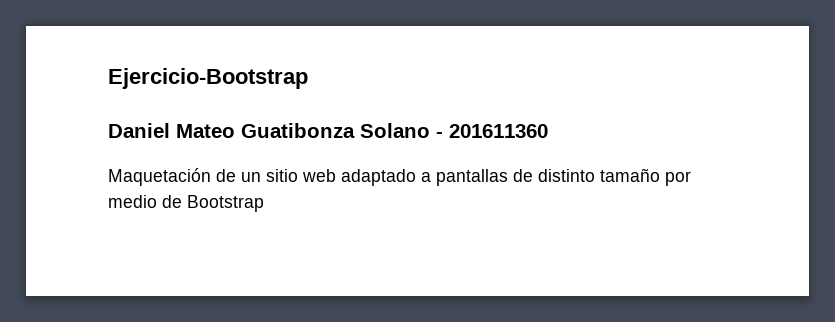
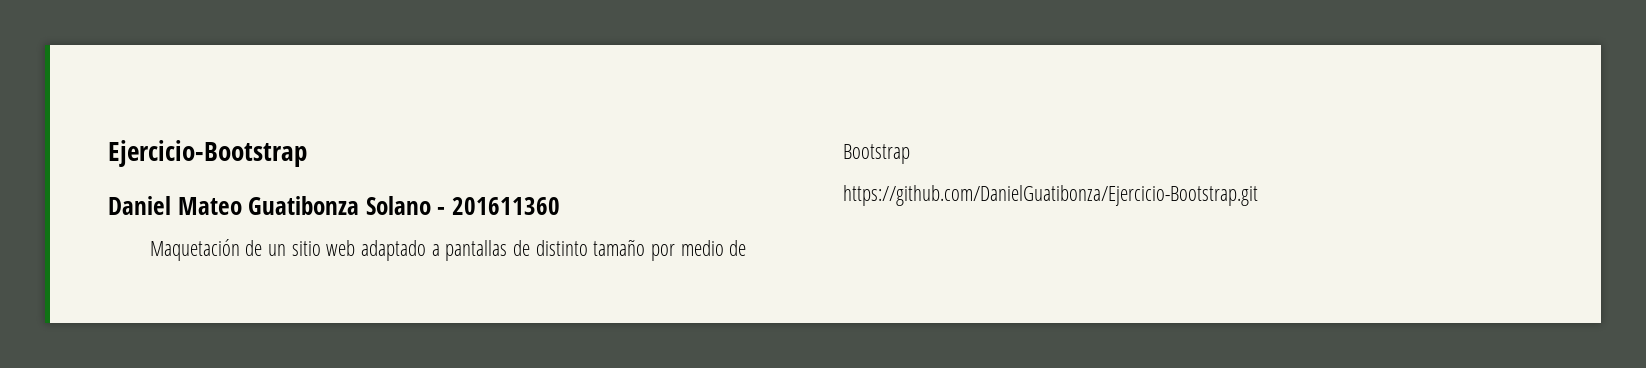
(264, 203) none -> [843,185,1258,206] // https://github.com/DanielGuatibonza/Ejercicio-Bootstrap.git

